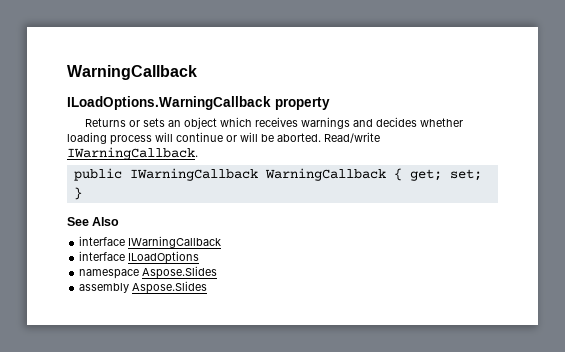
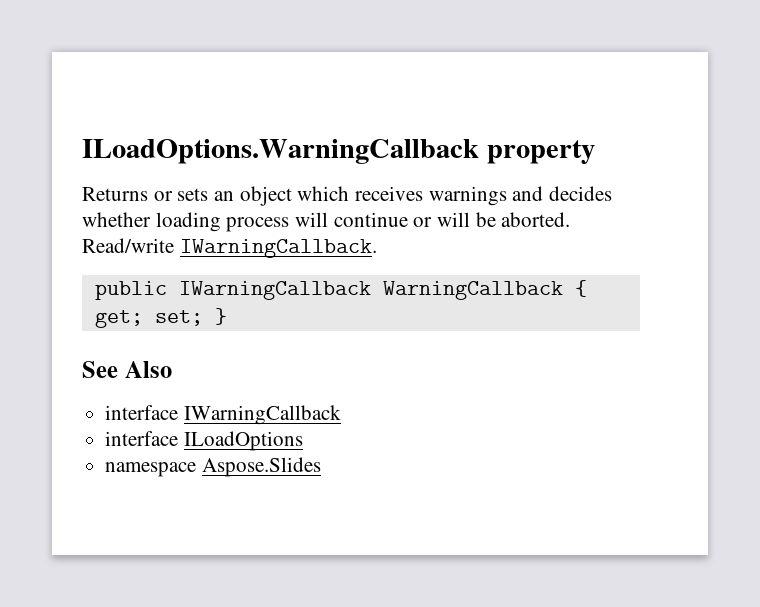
[67,65,197,80] WarningCallback // -> (82, 151) none
[79,281,208,294] // assembly Aspose.Slides -> (321, 467) none

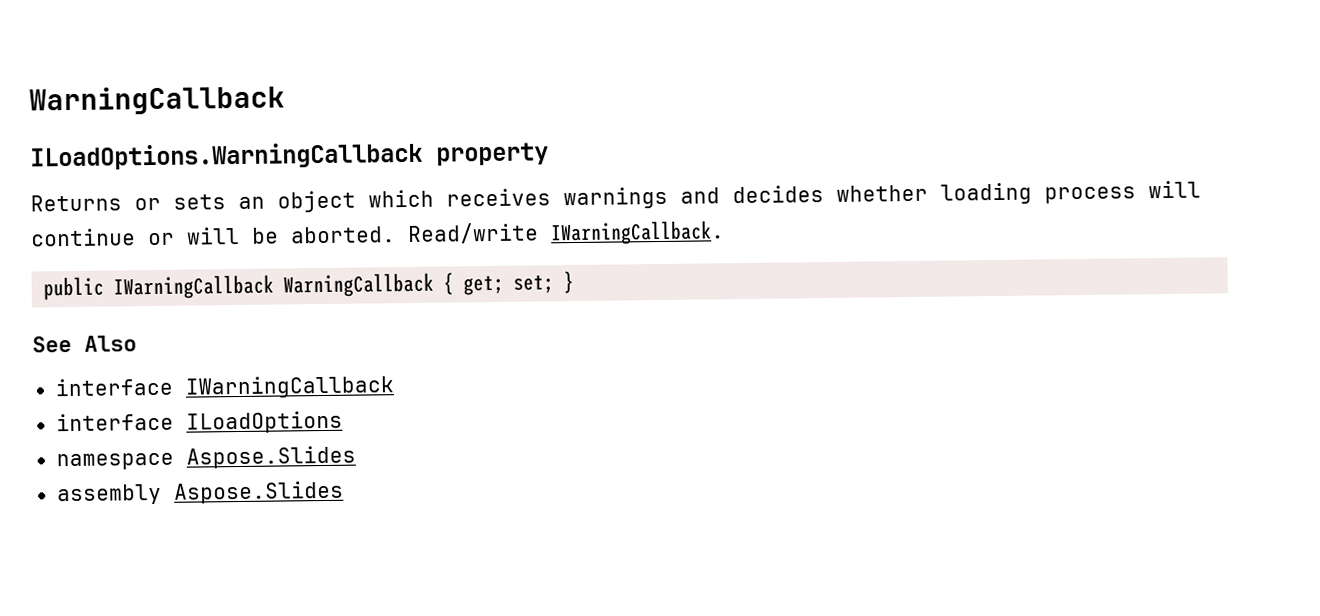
(82, 151) none -> [29,85,285,116] WarningCallback //
(321, 467) none -> [56,480,344,506] // assembly Aspose.Slides

